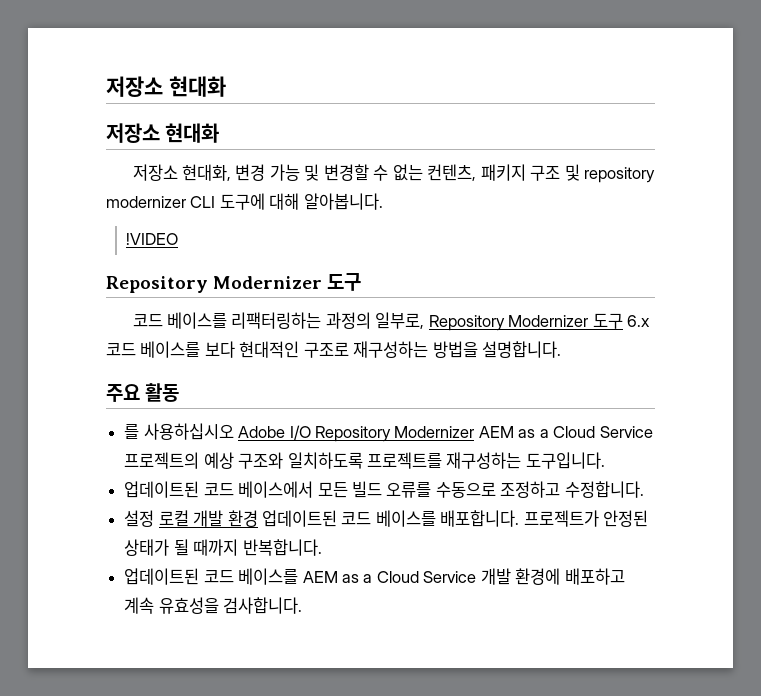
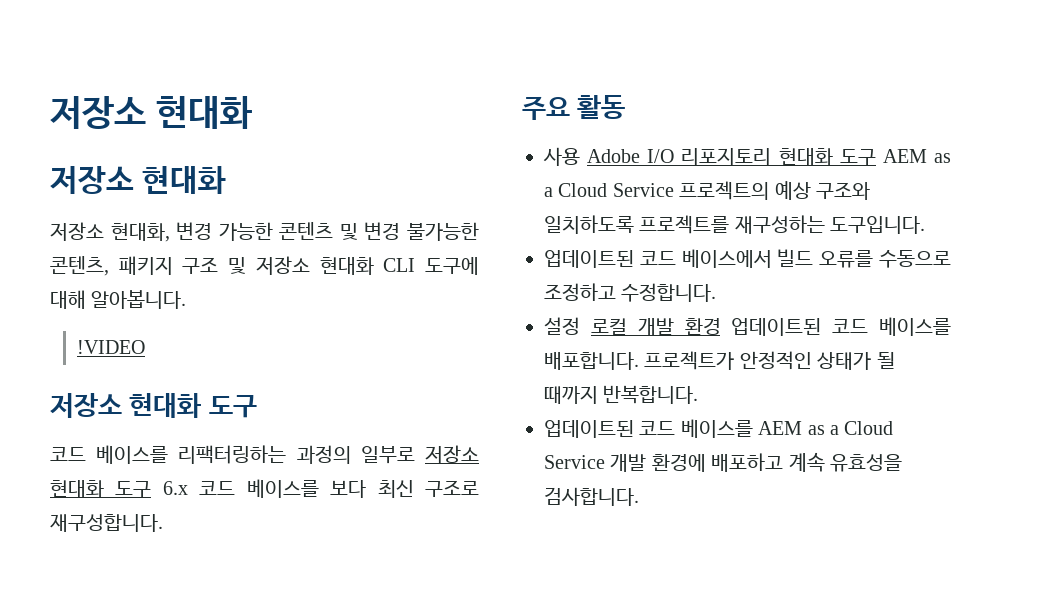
[269,164,477,181] 가능 및 변경할 수 없는 컨텐츠, -> [218,222,479,241] [50,256,109,276] 가능한 콘텐츠 및 변경 불가능한 콘텐츠,
[584,167,656,183] [106,196,186,208] repository modernizer -> [255,256,374,275] 저장소 현대화
[106,276,323,293] Repository Modernizer -> [50,393,202,418] 저장소 현대화
[375,312,589,331] 일부로, Repository Modernizer -> [360,445,479,464] [50,480,104,498] 일부로 저장소 현대화
[239,341,562,358] [106,383,180,402] [124,423,475,442] 현대적인 구조로 재구성하는 방법을 설명합니다. // 주요 활동 // 를 사용하십시오 Adobe I/O Repository Modernizer -> [377,480,479,498] [50,514,163,532] [522,95,626,120] [543,147,876,166] 최신 구조로 재구성합니다. // 주요 활동 // 사용 Adobe I/O 리포지토리 현대화 도구
[317,482,348,498] 모든 -> (772, 258) none
[603,510,649,527] 안정된 -> [739,351,812,370] 안정적인

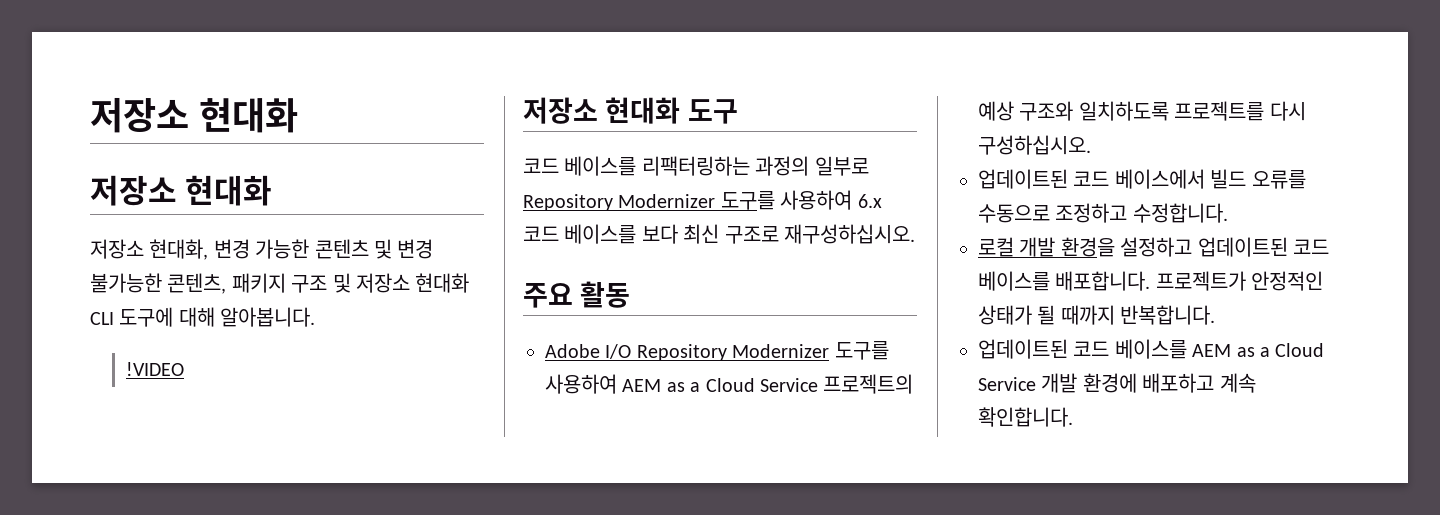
[425,445,479,464] [50,480,152,498] 저장소 현대화 도구 -> [523,190,853,211] Repository Modernizer 도구를 사용하여
[50,514,163,532] 재구성합니다. -> [784,224,915,244] 재구성하십시오.
[543,147,580,166] 사용 -> (631, 294) none
[681,148,876,166] 리포지토리 현대화 도구 -> [636,341,889,361] [545,374,617,394] Repository Modernizer 도구를 사용하여
[734,215,926,234] 재구성하는 도구입니다. -> [1269,101,1306,121] [978,135,1091,155] 다시 구성하십시오.
[544,317,580,335] 설정 -> (1228, 213) none
[684,318,721,335] 환경 -> [1060,237,1193,257] 환경을 설정하고
[830,454,902,472] [544,487,639,506] 유효성을 검사합니다. -> [978,407,1073,427] 확인합니다.

